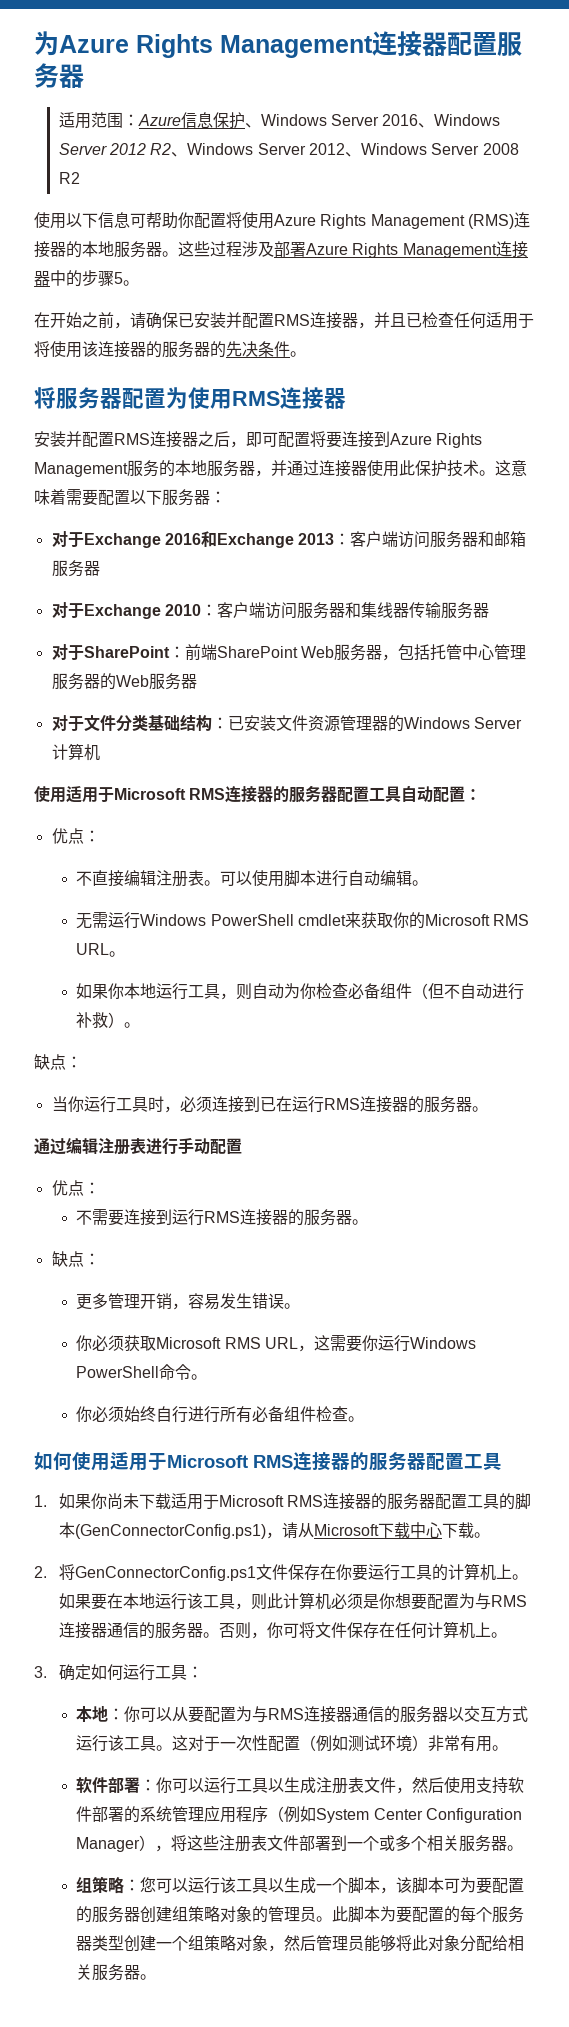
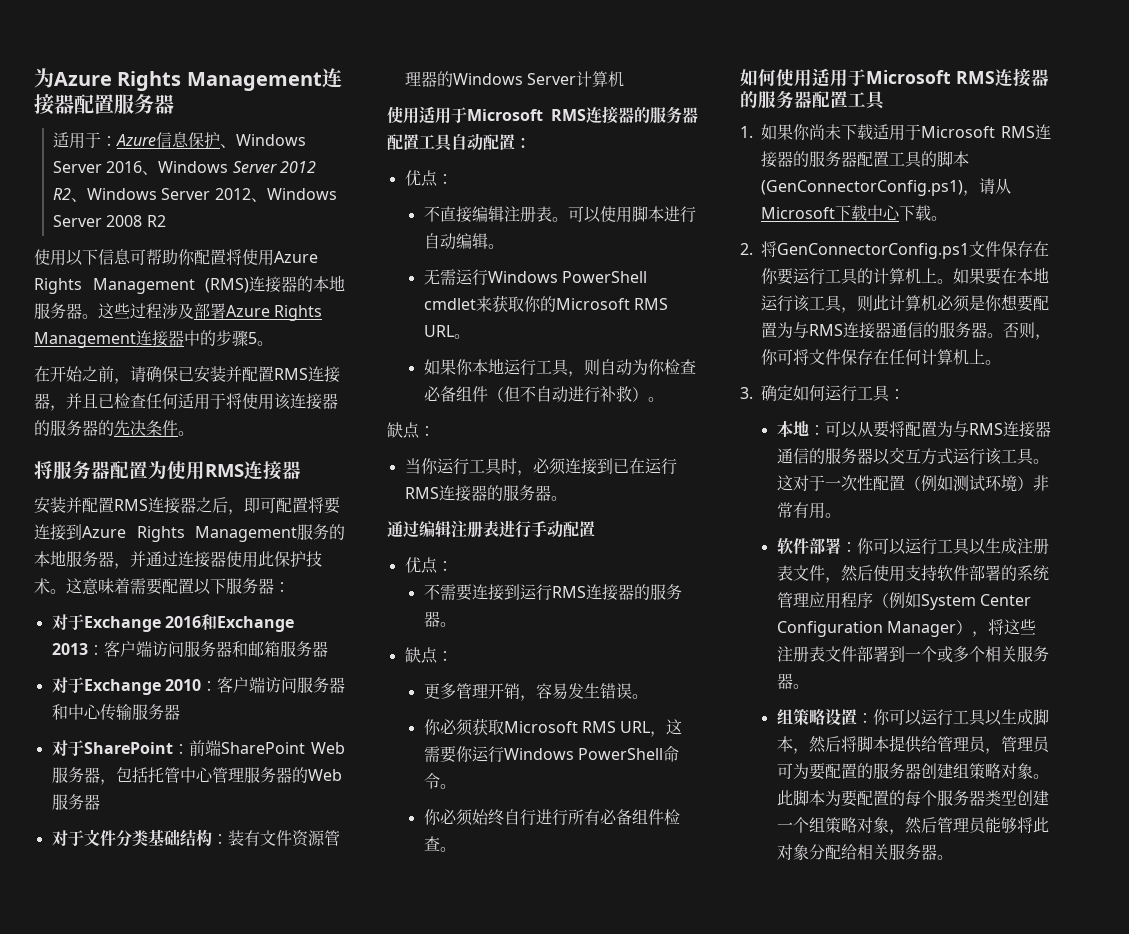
[90,112,123,128] 范围 -> [85,132,102,148] 于
[360,602,409,618] 集线器 -> [67,704,101,720] 中心
[227,715,276,731] 已安装 -> [227,830,260,846] 装有
[124,1706,141,1722] 你 -> (825, 430) none
(205, 1714) none -> [888,421,905,437] 将
[124,1877,445,1894] ：您可以运行该工具以生成一个脚本，该脚本 -> [824,709,1049,726] [776,735,1050,754] 设置：你可以运行工具以生成脚本，然后将脚本提供给管理员，管理员
[252,1906,317,1923] 的管理员 -> (1033, 771) none

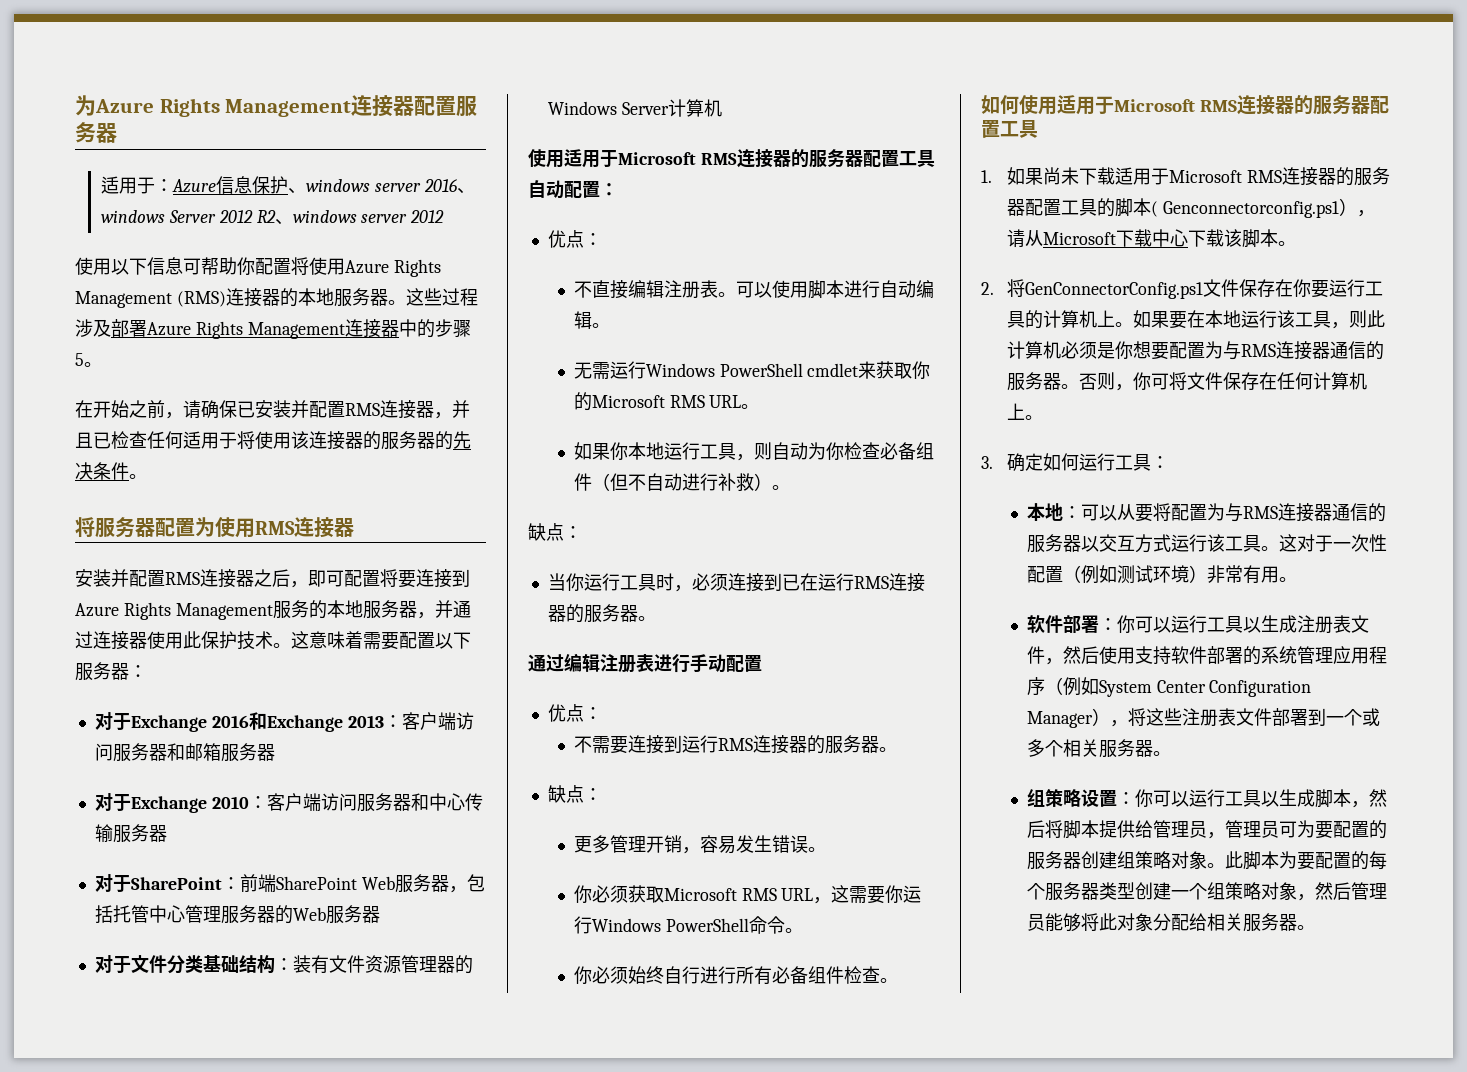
[236,134,307,146] [53,161,229,175] Windows Server 2016、Windows -> [305,179,475,194] [100,210,165,223] windows server 2016、windows
[87,188,337,202] [53,215,166,227] Windows Server 2012、Windows Server 2008 R2 -> [292,210,445,223] windows server 2012
[793,124,810,140] 你 -> (1043, 176) none
[761,180,963,196] (GenConnectorConfig.ps1) -> [1150,198,1357,218] ( Genconnectorconfig.ps1）
(931, 213) none -> [1223,229,1278,248] 该脚本

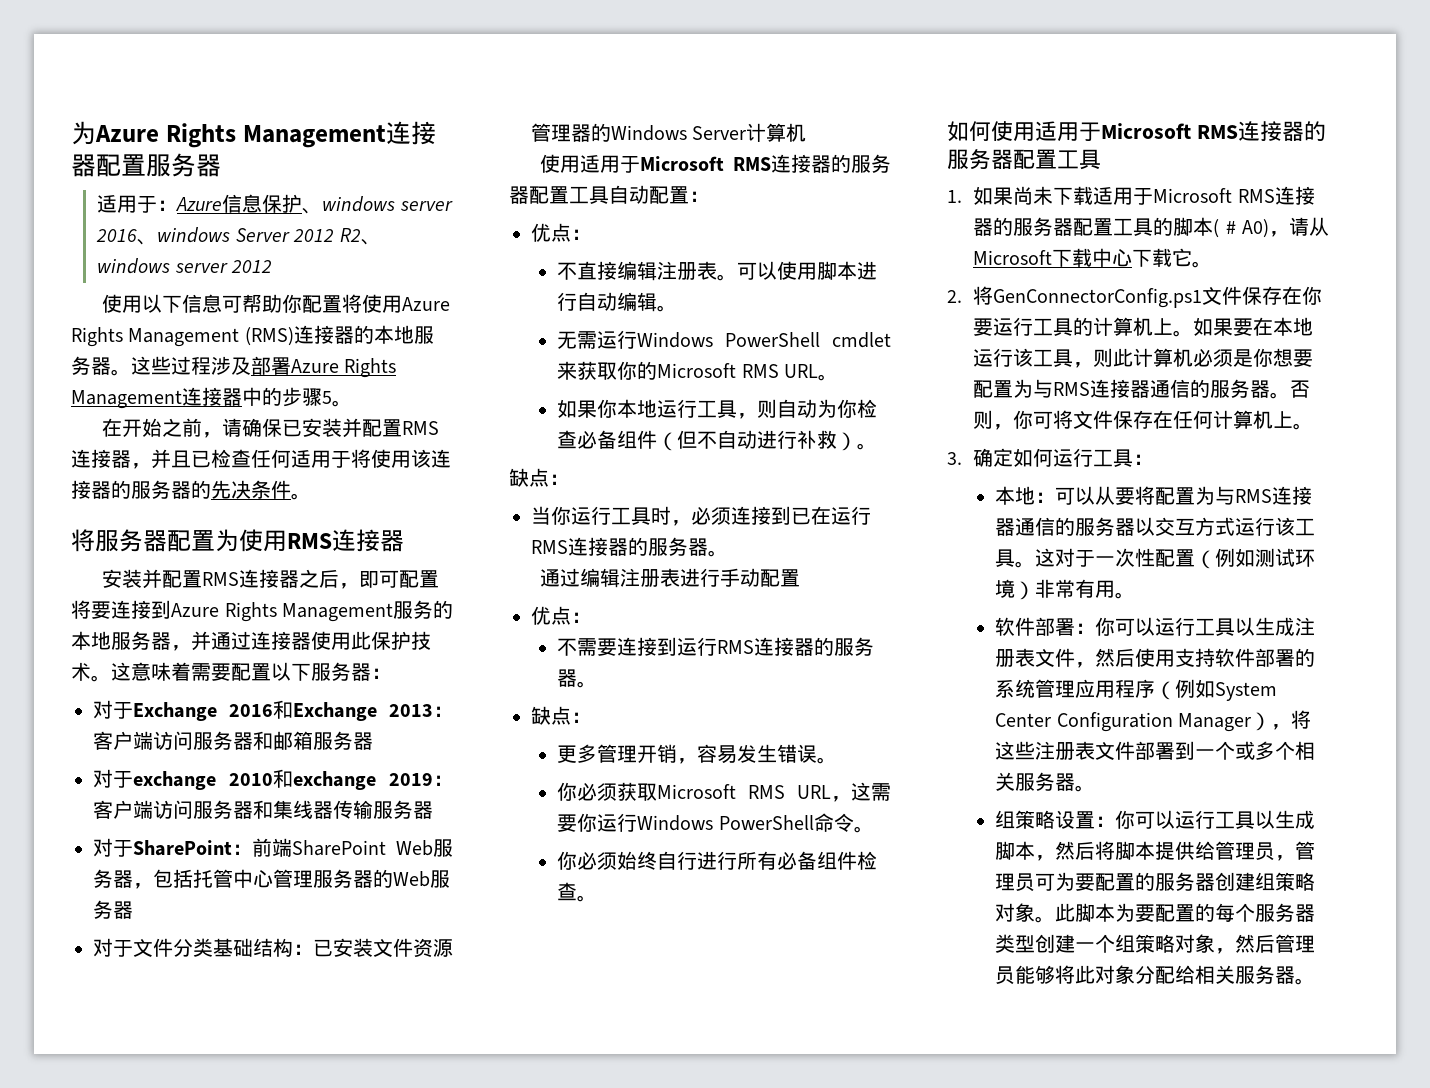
[130,793,465,813] Exchange 2010：客户端访问服务器和中心 -> [133,769,453,790] [93,800,333,819] exchange 2010和exchange 2019：客户端访问服务器和集线器
[292,955,329,974] 装有 -> [313,938,373,957] 已安装
[1162,198,1357,218] Genconnectorconfig.ps1） -> [1225,219,1269,238] # A0)
[1223,229,1278,248] 该脚本 -> [1172,248,1193,267] 它

